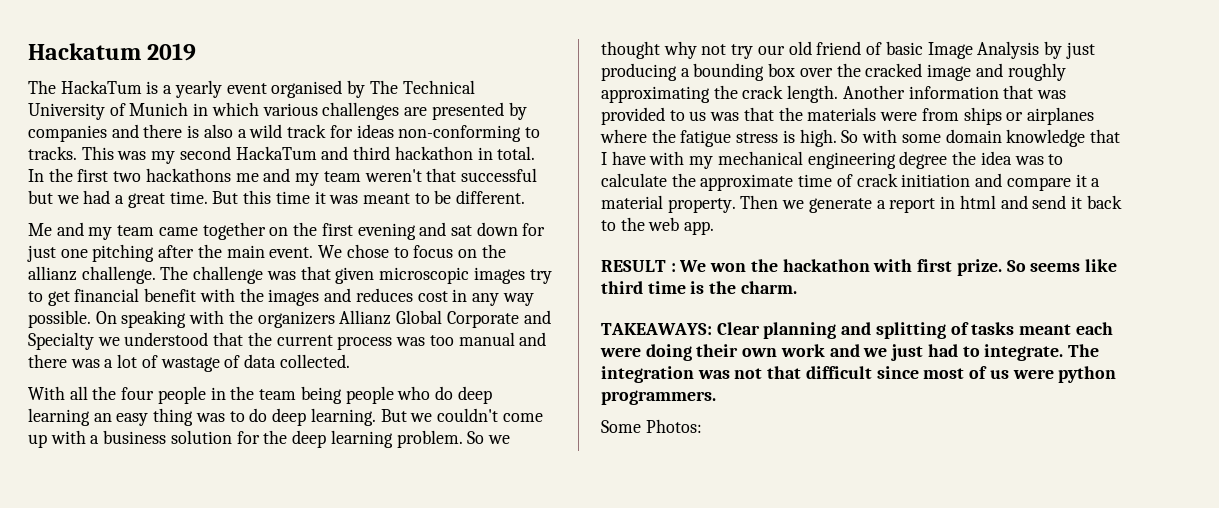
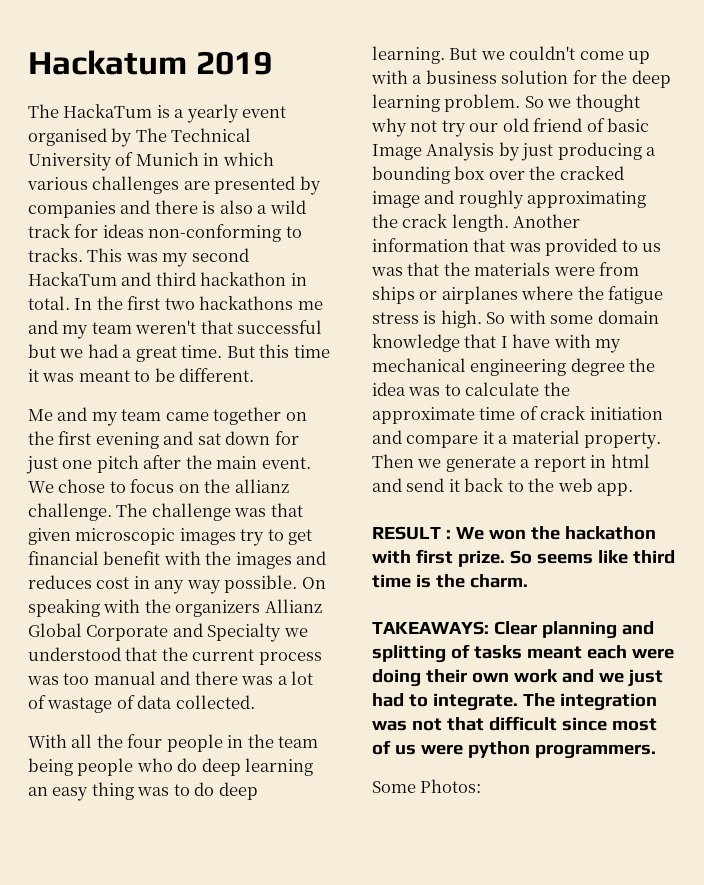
[92,244,155,262] pitching -> [96,455,139,473] pitch

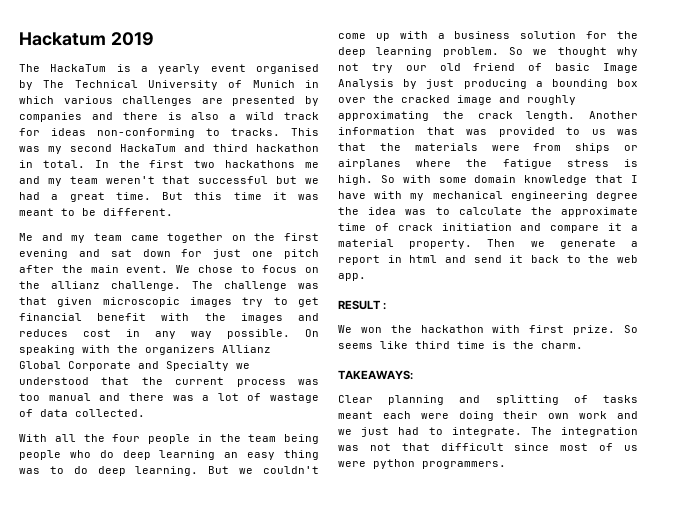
(451, 534) none -> (387, 306) //
(489, 628) none -> (413, 375) //
[372,779,482,793] // Some Photos: -> (506, 465) none

